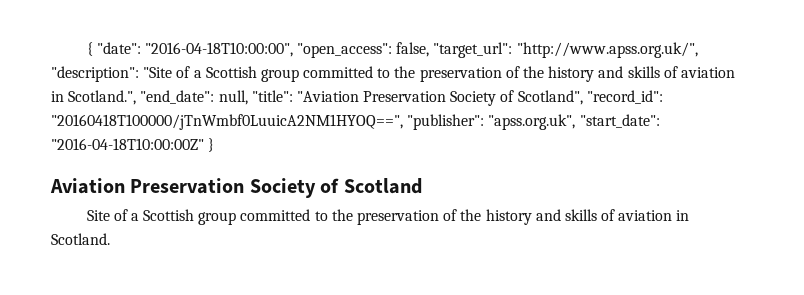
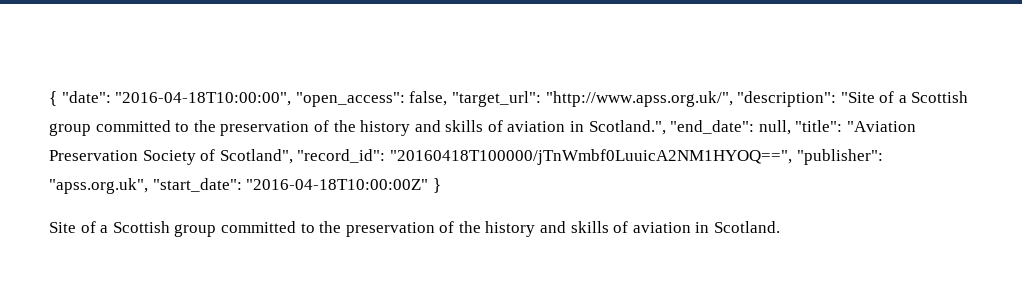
[50,178,422,198] // Aviation Preservation Society of Scotland -> (441, 185) none

